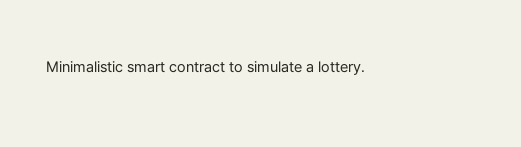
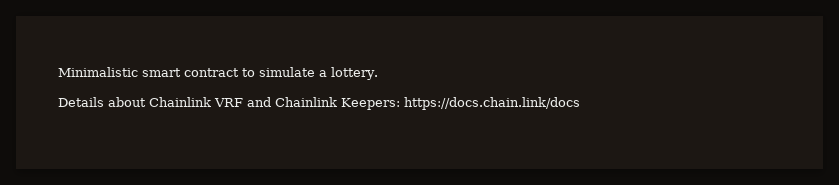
(366, 68) none -> [58,97,580,110] // Details about Chainlink VRF and Chainlink Keepers: https://docs.chain.link/docs

